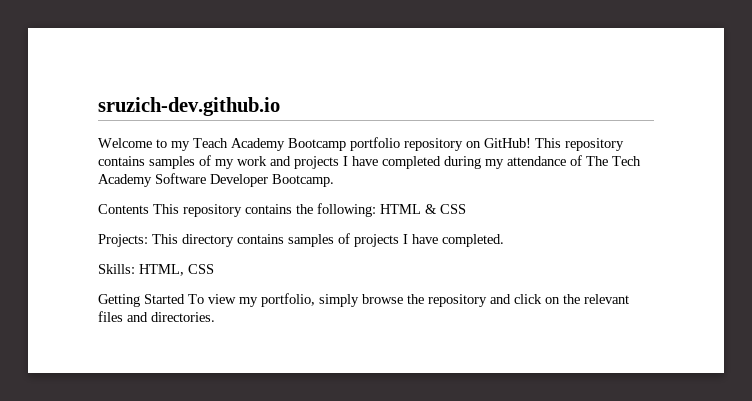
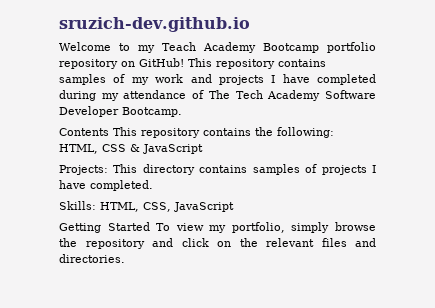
[380,204,466,214] HTML & CSS -> [59,144,203,154] HTML, CSS & JavaScript
[188,264,214,274] CSS -> [143,202,234,212] CSS, JavaScript

